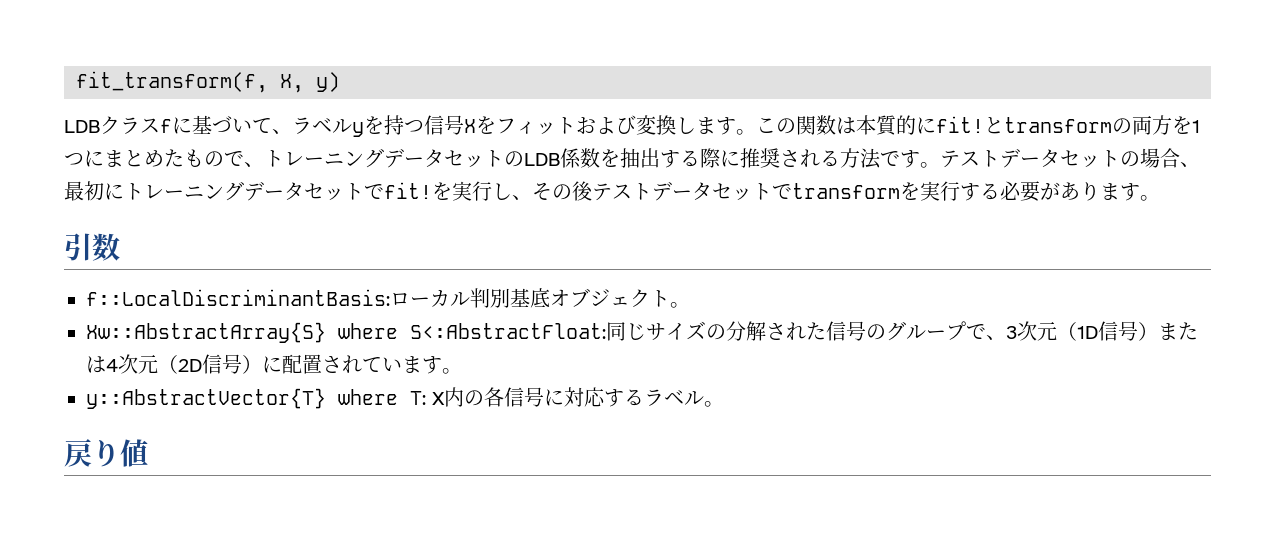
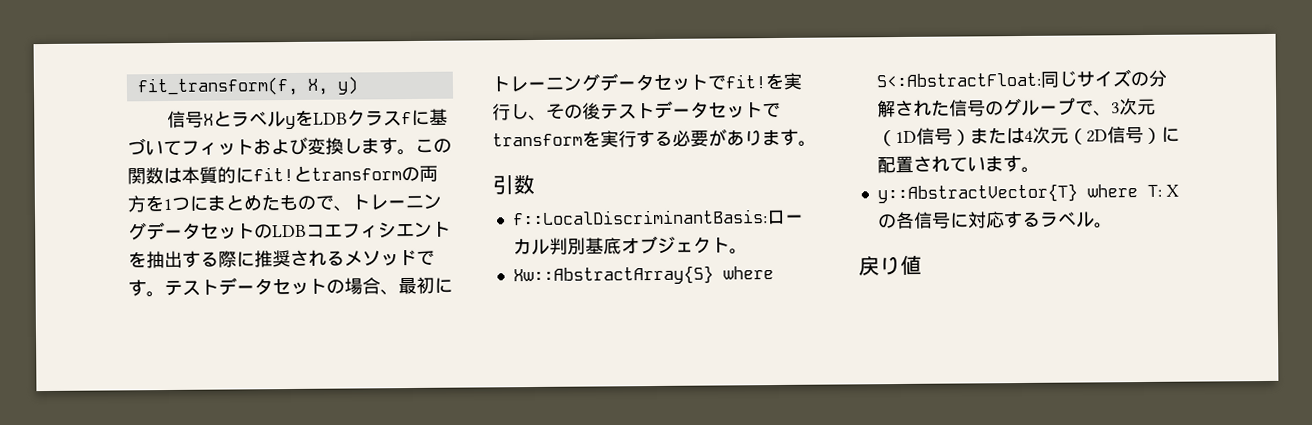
(340, 82) none -> [166,109,314,130] 信号Xとラベルyを
[272,115,496,137] 、ラベルyを持つ信号Xを -> (182, 148) none
[560,148,600,168] 係数 -> [306,221,451,239] コエフィシエント
[840,148,881,169] 方法 -> [344,249,417,267] メソッド
[444,387,464,407] 内 -> (1179, 190) none

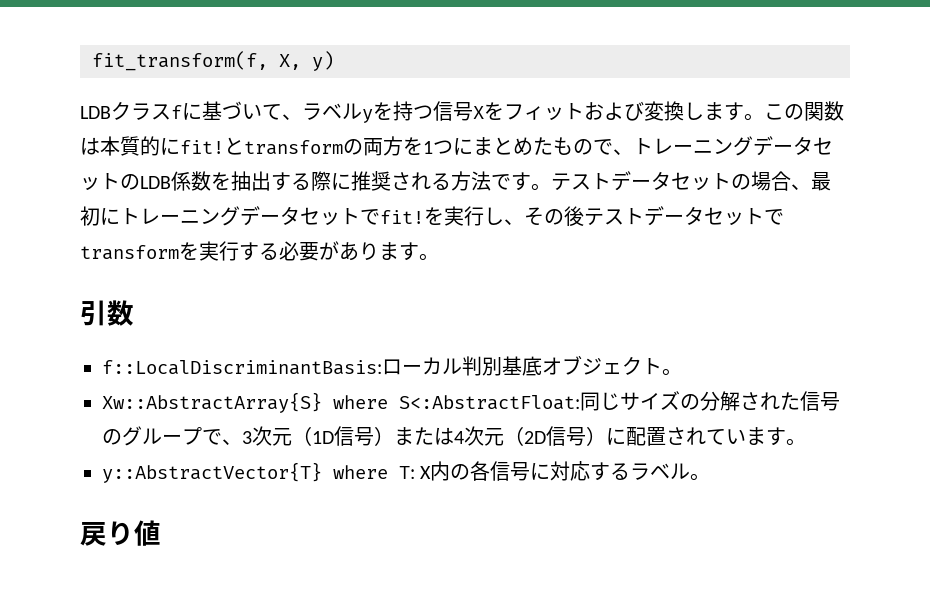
[166,109,314,130] 信号Xとラベルyを -> (334, 61) none
(182, 148) none -> [282,101,504,123] 、ラベルyを持つ信号Xを
[306,221,451,239] コエフィシエント -> [171,171,211,191] 係数
[344,249,417,267] メソッド -> [451,171,491,191] 方法
(1179, 190) none -> [430,461,451,481] 内

